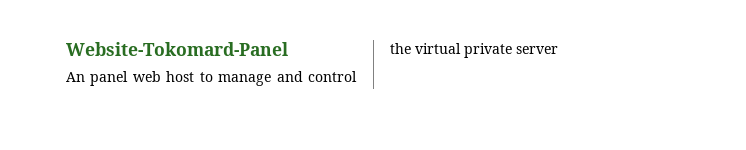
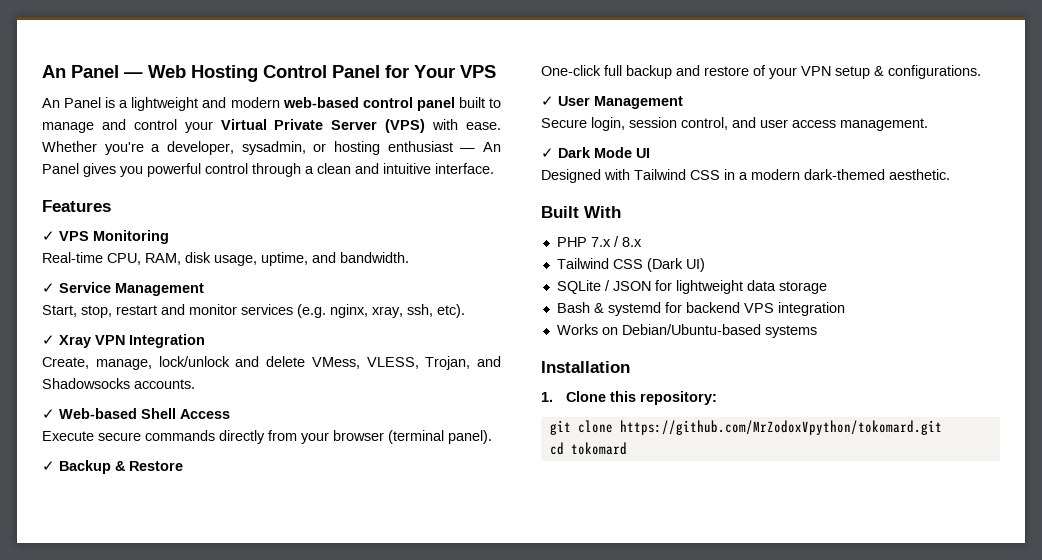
[66,42,288,56] [66,71,357,86] [390,43,558,58] Website-Tokomard-Panel // An panel web host to manage and control the virtual private server -> [42,65,496,82] [42,97,501,111] [42,119,502,133] [42,141,502,155] [42,163,494,177] [42,200,111,212] [42,230,169,244] [42,252,409,266] [42,282,204,296] [42,304,465,318] [42,334,205,348] [42,356,501,370] [42,378,195,389] [42,408,230,419] [42,430,492,444] [42,460,183,474] [541,65,981,79] [541,96,683,109] [541,117,928,131] [541,147,650,158] [541,169,950,183] [541,206,621,218] [556,236,642,247] [556,258,705,272] [556,280,827,294] [556,302,845,316] [556,324,817,338] [541,361,630,373] [541,391,718,405] [549,420,942,435] [549,442,627,455] An Panel — Web Hosting Control Panel for Your VPS // An Panel is a lightweight and modern web-based control panel built to manage and control your Virtual Private Server (VPS) with ease. Whether you're a developer, sysadmin, or hosting enthusiast — An Panel gives you powerful control through a clean and intuitive interface. // Features // ✓ VPS Monitoring // Real-time CPU, RAM, disk usage, uptime, and bandwidth. // ✓ Service Management // Start, stop, restart and monitor services (e.g. nginx, xray, ssh, etc). // ✓ Xray VPN Integration // Create, manage, lock/unlock and delete VMess, VLESS, Trojan, and Shadowsocks accounts. // ✓ Web-based Shell Access // Execute secure commands directly from your browser (terminal panel). // ✓ Backup & Restore // One-click full backup and restore of your VPN setup & configurations. // ✓ User Management // Secure login, session control, and user access management. // ✓ Dark Mode UI // Designed with Tailwind CSS in a modern dark-themed aesthetic. // Built With // PHP 7.x / 8.x // Tailwind CSS (Dark UI) // SQLite / JSON for lightweight data storage // Bash & systemd for backend VPS integration // Works on Debian/Ubuntu-based systems // Installation // 1. Clone this repository: // git clone https://github.com/MrZodoxVpython/tokomard.git // cd tokomard

